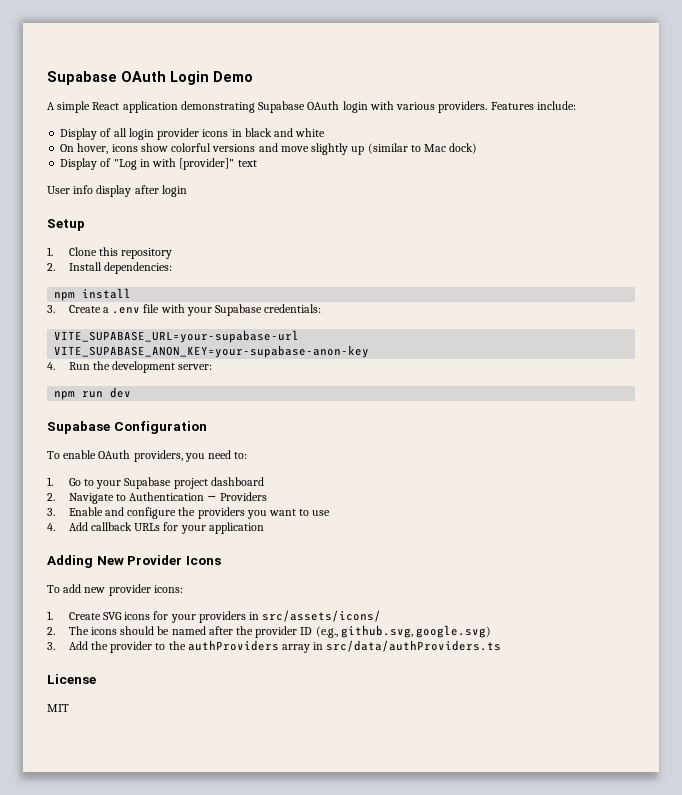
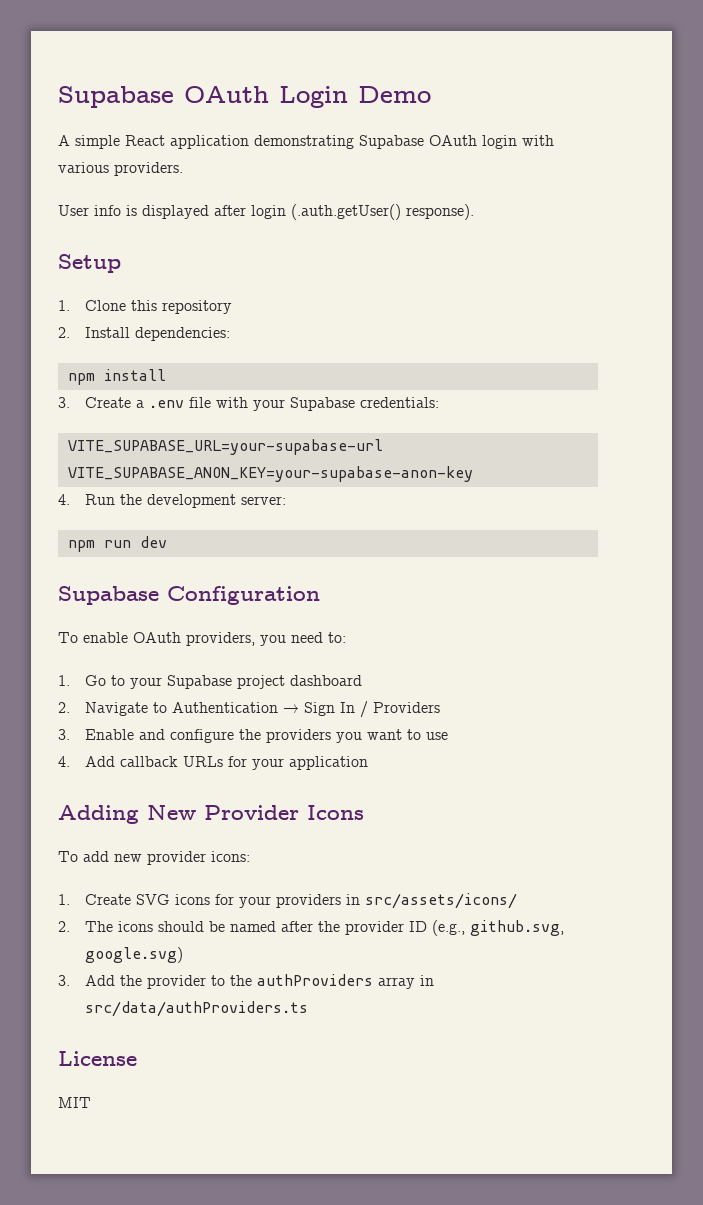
[490,101,576,110] [60,128,326,140] [60,143,478,155] [60,158,257,170] Features include: // Display of all login provider icons in black and white // On hover, icons show colorful versions and move slightly up (similar to Mac dock) // Display of "Log in with [provider]" text -> (183, 169) none
[96,185,132,197] display -> [126,205,209,219] is displayed
(187, 191) none -> [291,204,474,220] (.auth.getUser() response).
(217, 498) none -> [304,701,369,718] Sign In /

